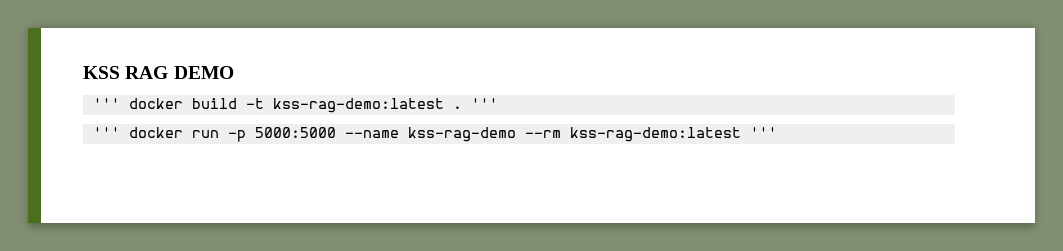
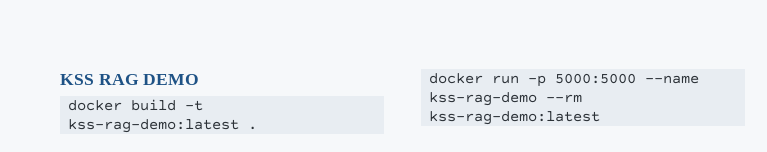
[92,98,120,109] ''' -> (200, 79) none
[470,98,498,109] [92,127,120,138] ''' // ''' -> (258, 128) //
[749,127,777,138] ''' -> (601, 118) none

